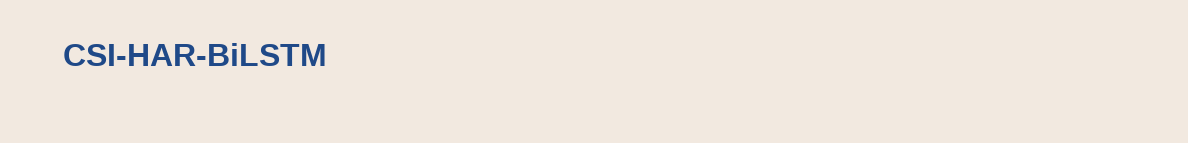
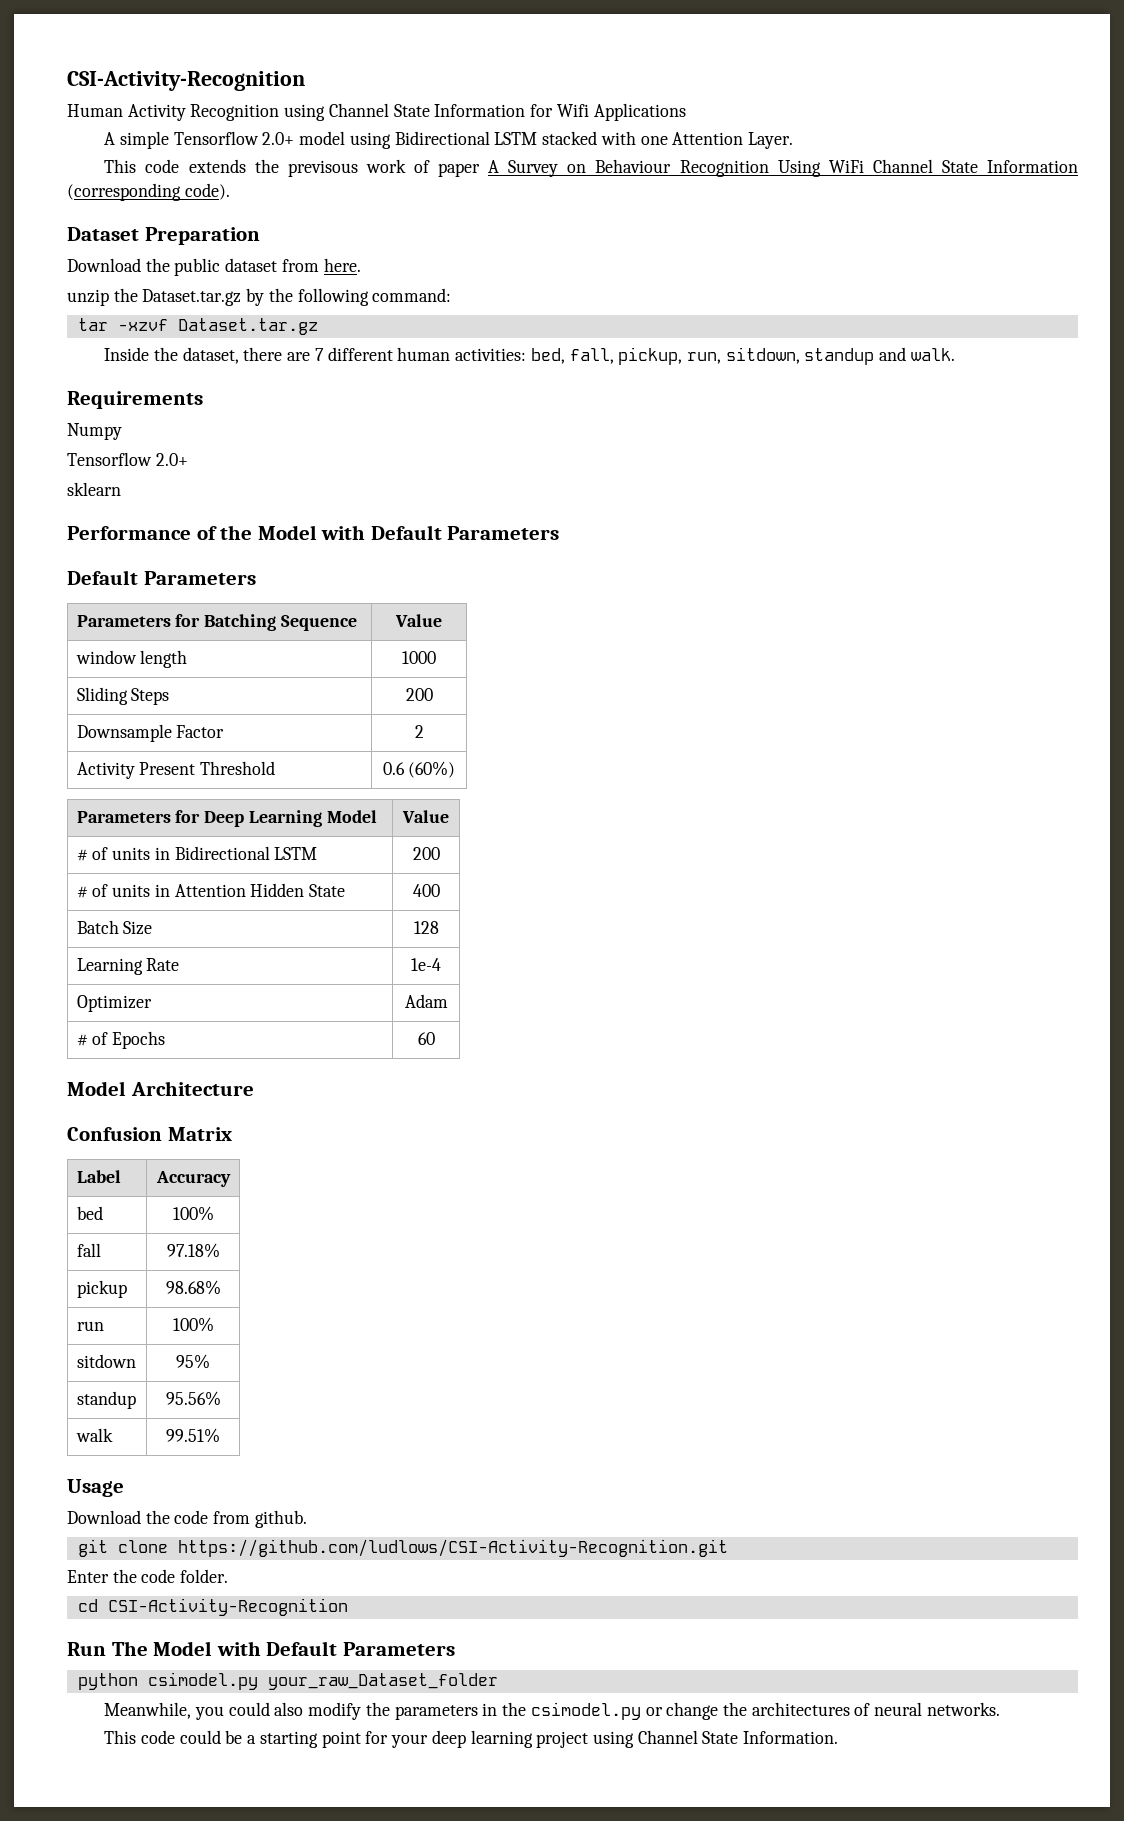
[63,43,327,66] CSI-HAR-BiLSTM -> [67,71,305,91] [67,103,686,121] [104,131,793,149] [104,159,1078,177] [67,183,230,201] [67,227,260,245] [67,258,361,276] [67,288,452,306] [77,318,318,335] [104,347,955,365] [67,391,203,409] [67,423,122,440] [67,452,188,466] [67,482,121,496] [67,525,560,540] [67,570,256,585] [76,614,357,631] [395,614,442,627] [75,650,188,668] [402,651,436,664] [76,687,170,705] [405,688,433,701] [76,724,225,742] [414,725,424,738] [76,761,276,779] [382,761,456,778] [76,810,377,827] [402,810,449,823] [76,846,318,861] [412,847,440,860] [76,883,346,898] [412,884,440,897] [76,920,153,935] [413,921,439,934] [76,958,180,975] [411,958,441,971] [76,995,152,1012] [404,994,448,1008] [76,1031,166,1049] [417,1032,435,1045] [67,1081,254,1096] [67,1127,232,1141] [76,1170,121,1183] [155,1171,231,1187] [76,1206,103,1220] [172,1206,214,1221] [76,1243,101,1257] [166,1243,220,1258] [76,1280,127,1298] [165,1280,221,1295] [76,1321,104,1331] [172,1317,214,1332] [76,1354,136,1368] [176,1354,210,1369] [76,1391,136,1409] [165,1391,221,1406] [75,1428,113,1442] [166,1428,220,1443] [67,1479,124,1497] [67,1510,307,1528] [77,1539,728,1557] [67,1569,229,1583] [77,1598,348,1616] [67,1641,455,1656] [77,1672,498,1690] [104,1702,1000,1720] [104,1730,839,1748] CSI-Activity-Recognition // Human Activity Recognition using Channel State Information for Wifi Applications // A simple Tensorflow 2.0+ model using Bidirectional LSTM stacked with one Attention Layer. // This code extends the previsous work of paper A Survey on Behaviour Recognition Using WiFi Channel State Information (corresponding code). // Dataset Preparation // Download the public dataset from here. // unzip the Dataset.tar.gz by the following command: // tar -xzvf Dataset.tar.gz // Inside the dataset, there are 7 different human activities: bed, fall, pickup, run, sitdown, standup and walk. // Requirements // Numpy // Tensorflow 2.0+ // sklearn // Performance of the Model with Default Parameters // Default Parameters // Parameters for Batching Sequence | Value // window length | 1000 // Sliding Steps | 200 // Downsample Factor | 2 // Activity Present Threshold | 0.6 (60%) // Parameters for Deep Learning Model | Value // # of units in Bidirectional LSTM | 200 // # of units in Attention Hidden State | 400 // Batch Size | 128 // Learning Rate | 1e-4 // Optimizer | Adam // # of Epochs | 60 // Model Architecture // Confusion Matrix // Label | Accuracy // bed | 100% // fall | 97.18% // pickup | 98.68% // run | 100% // sitdown | 95% // standup | 95.56% // walk | 99.51% // Usage // Download the code from github. // git clone https://github.com/ludlows/CSI-Activity-Recognition.git // Enter the code folder. // cd CSI-Activity-Recognition // Run The Model with Default Parameters // python csimodel.py your_raw_Dataset_folder // Meanwhile, you could also modify the parameters in the csimodel.py or change the architectures of neural networks. // This code could be a starting point for your deep learning project using Channel State Information.

